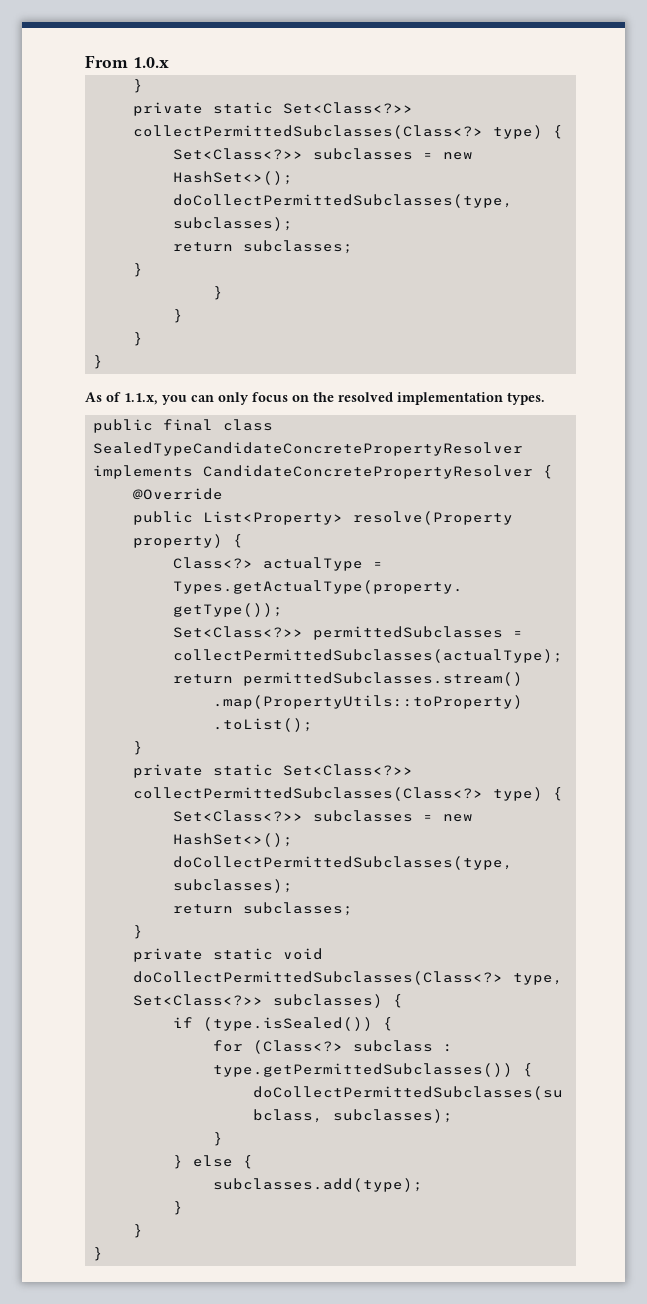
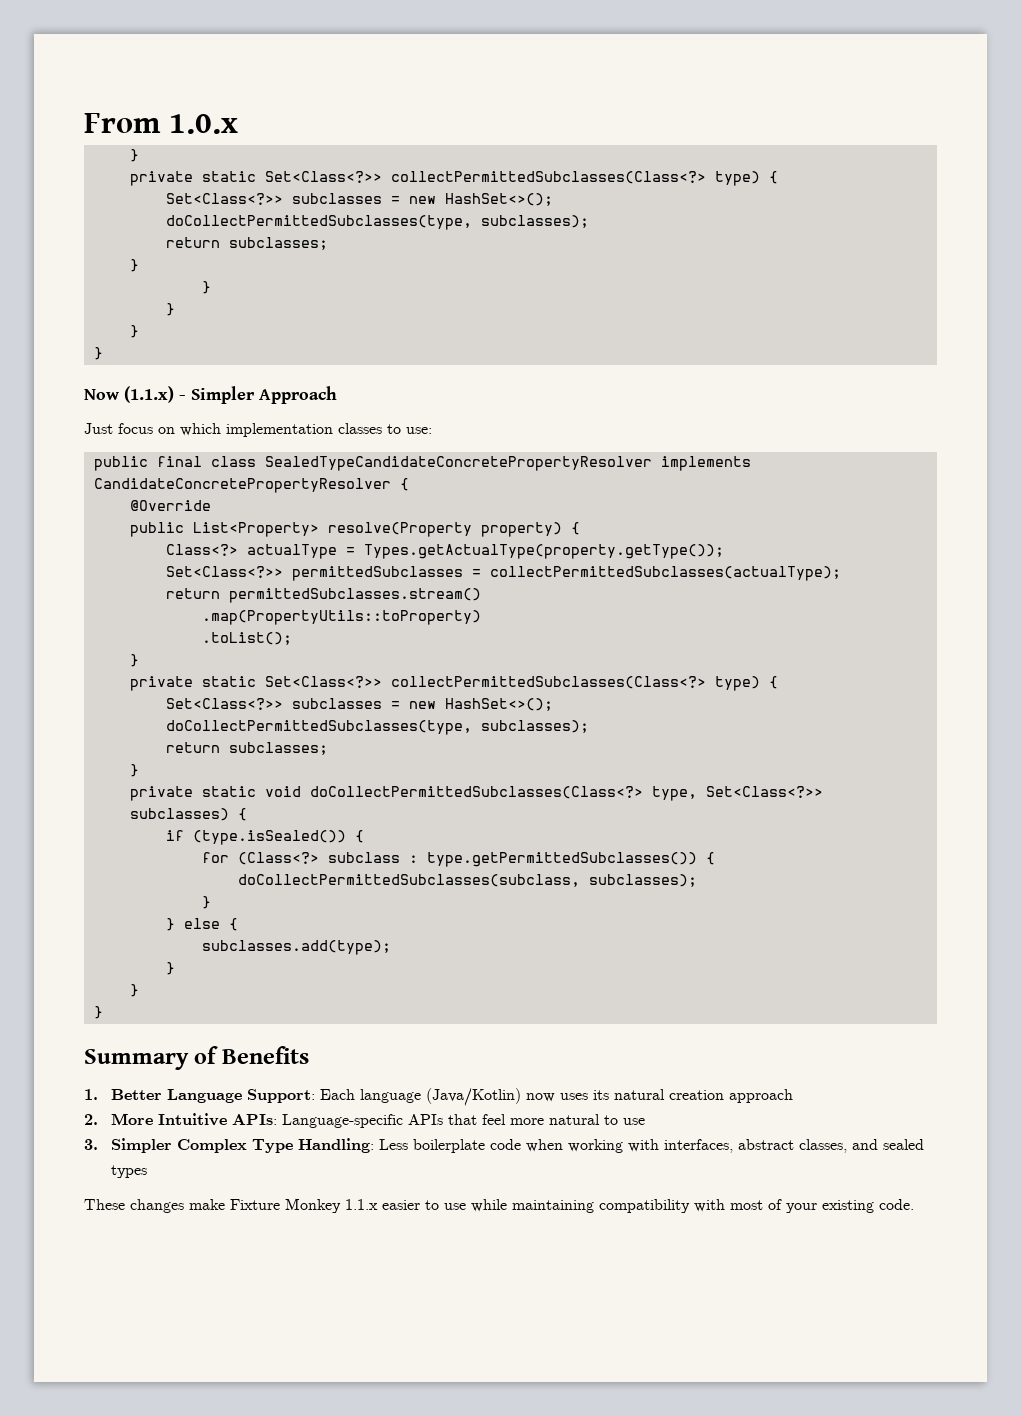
[85,392,545,405] As of 1.1.x, you can only focus on the resolved implementation types. -> [84,386,337,404] [84,423,432,437] Now (1.1.x) - Simpler Approach // Just focus on which implementation classes to use:
(103, 1254) none -> [84,1046,309,1070] [84,1088,794,1106] [84,1113,646,1128] [84,1138,925,1153] [111,1165,148,1178] [84,1198,914,1213] // Summary of Benefits // 1. Better Language Support: Each language (Java/Kotlin) now uses its natural creation approach // 2. More Intuitive APIs: Language-specific APIs that feel more natural to use // 3. Simpler Complex Type Handling: Less boilerplate code when working with interfaces, abstract classes, and sealed types // These changes make Fixture Monkey 1.1.x easier to use while maintaining compatibility with most of your existing code.

